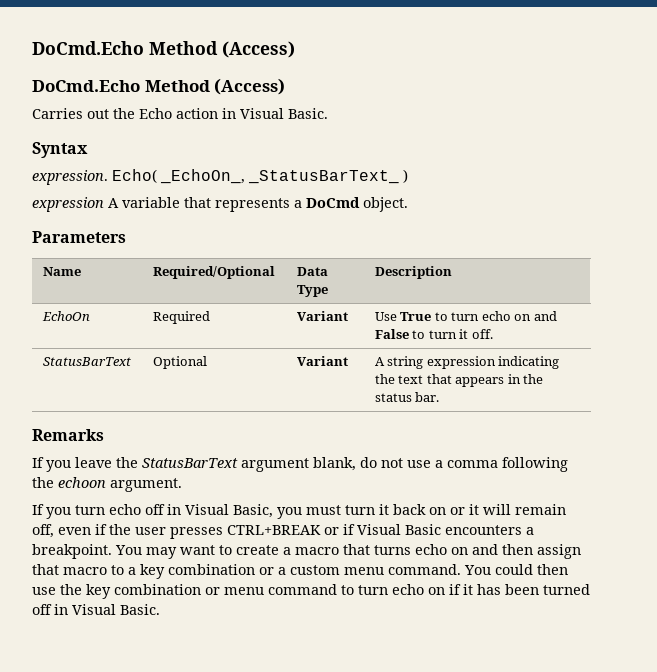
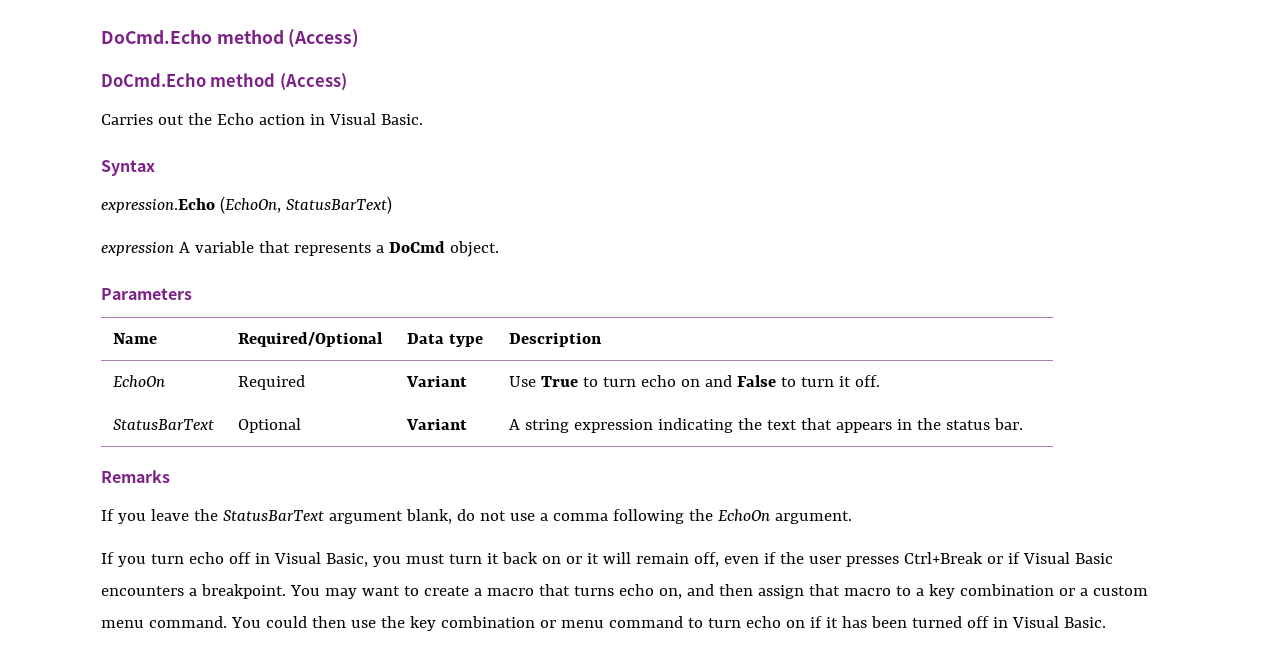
[32,41,218,55] DoCmd.Echo Method -> [101,30,284,44] DoCmd.Echo method
[144,80,210,92] Method -> [210,73,276,87] method
[32,169,408,185] expression. Echo( _EchoOn_, _StatusBarText_ ) -> [101,196,392,214] expression.Echo (EchoOn, StatusBarText)
[296,285,328,297] Type -> [448,334,483,347] type
[58,477,106,488] echoon -> [717,509,770,521] EchoOn
[227,525,321,535] CTRL+BREAK -> [903,552,983,564] Ctrl+Break
[451,547,468,555] on -> [658,588,682,599] on,

